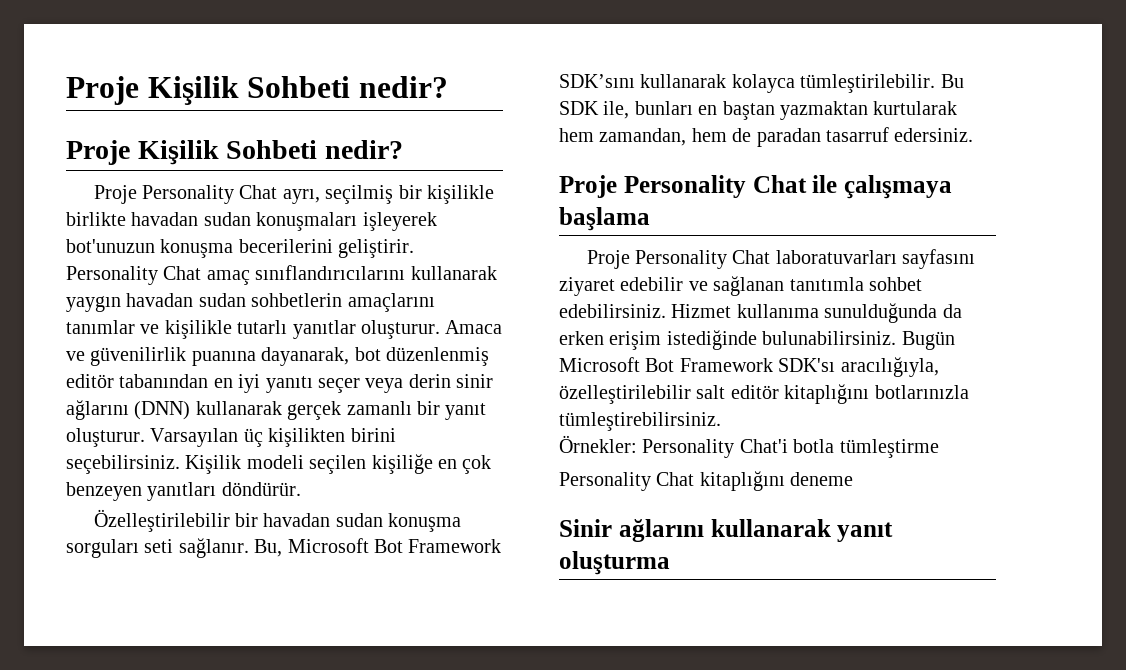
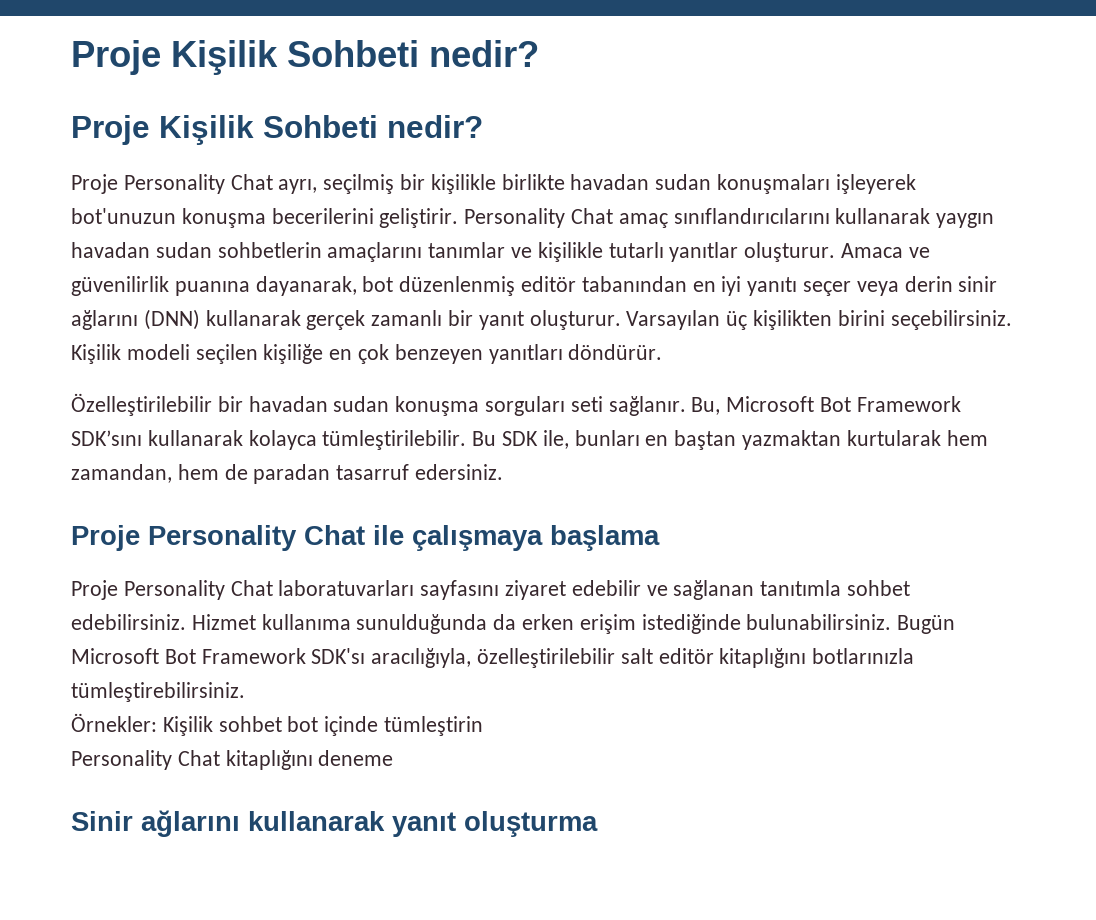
[642,439,939,458] Personality Chat'i botla tümleştirme -> [162,716,484,736] Kişilik sohbet bot içinde tümleştirin

